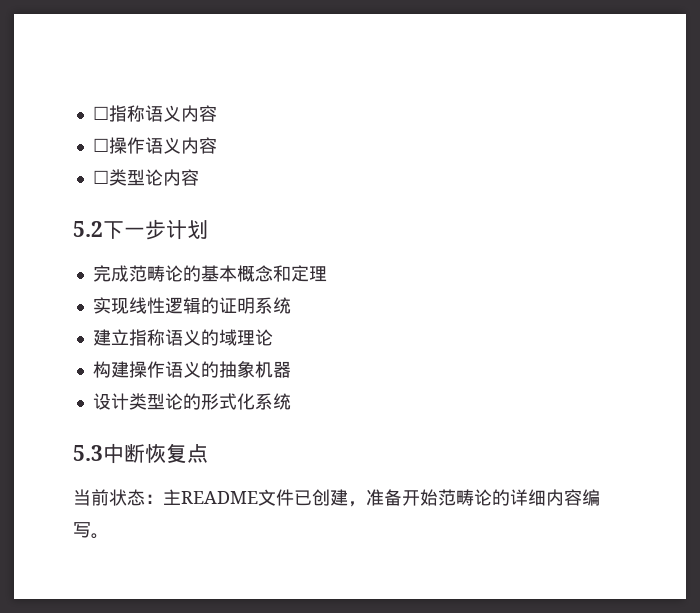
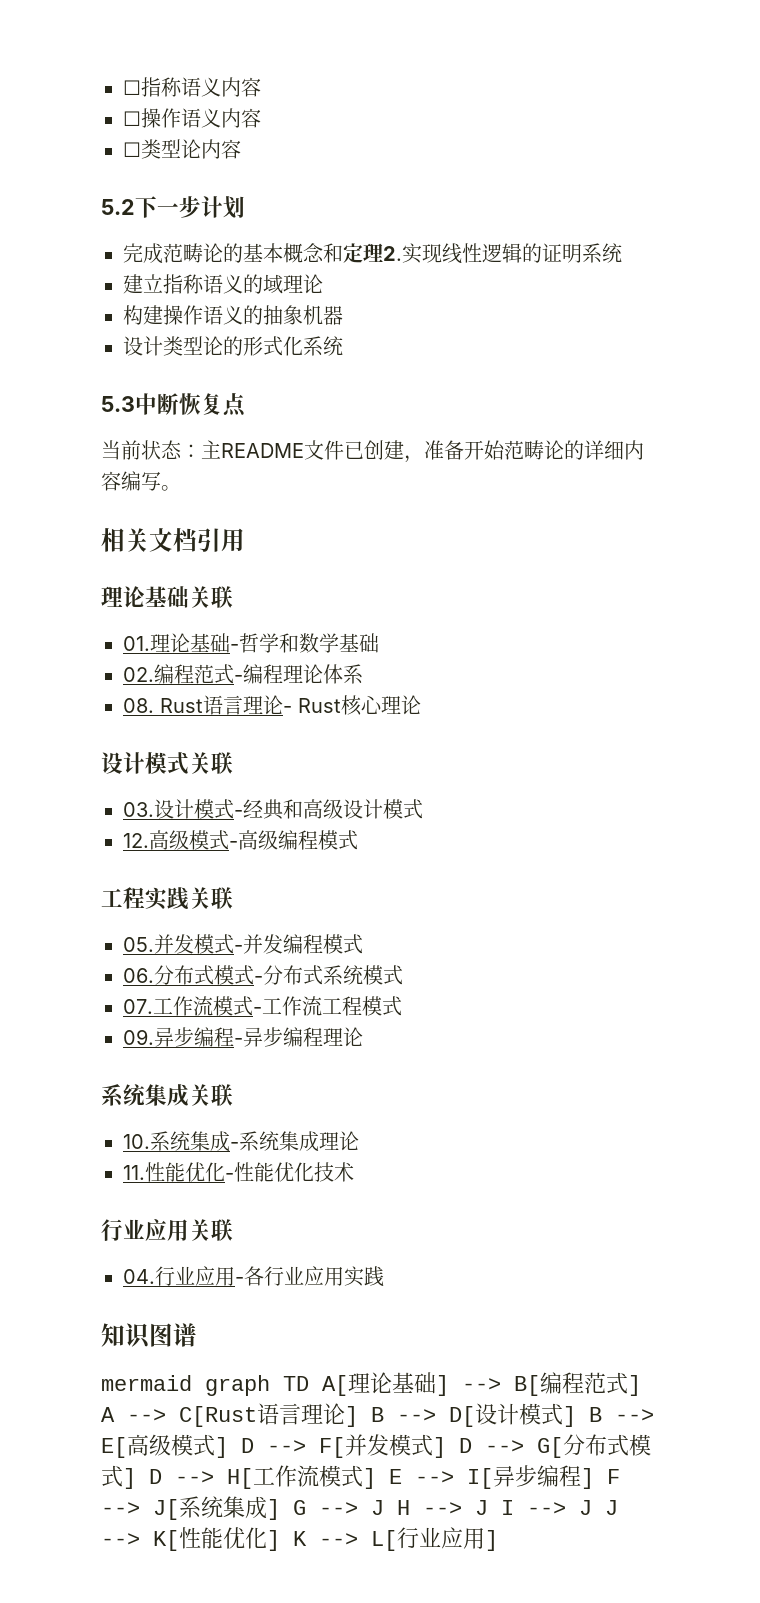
(327, 274) // -> [383,246,402,261] 2.
(109, 536) none -> [101,528,245,552] [101,586,233,608] [123,633,379,653] [123,664,363,684] [123,695,421,716] [101,752,233,775] [123,799,423,820] [123,830,358,850] [101,887,233,910] [123,934,363,954] [123,965,403,985] [123,996,402,1016] [123,1027,363,1047] [101,1084,233,1107] [123,1131,359,1152] [123,1162,354,1182] [101,1219,233,1241] [123,1266,384,1287] [101,1323,197,1349] [101,1372,641,1396] [101,1403,654,1427] [101,1434,651,1458] [101,1465,620,1489] [101,1496,618,1520] [101,1527,498,1551] // 相关文档引用 // 理论基础关联 // 01.理论基础-哲学和数学基础 // 02.编程范式-编程理论体系 // 08. Rust语言理论- Rust核心理论 // 设计模式关联 // 03.设计模式-经典和高级设计模式 // 12.高级模式-高级编程模式 // 工程实践关联 // 05.并发模式-并发编程模式 // 06.分布式模式-分布式系统模式 // 07.工作流模式-工作流工程模式 // 09.异步编程-异步编程理论 // 系统集成关联 // 10.系统集成-系统集成理论 // 11.性能优化-性能优化技术 // 行业应用关联 // 04.行业应用-各行业应用实践 // 知识图谱 // mermaid graph TD A[理论基础] --> B[编程范式] A --> C[Rust语言理论] B --> D[设计模式] B --> E[高级模式] D --> F[并发模式] D --> G[分布式模式] D --> H[工作流模式] E --> I[异步编程] F --> J[系统集成] G --> J H --> J I --> J J --> K[性能优化] K --> L[行业应用]

